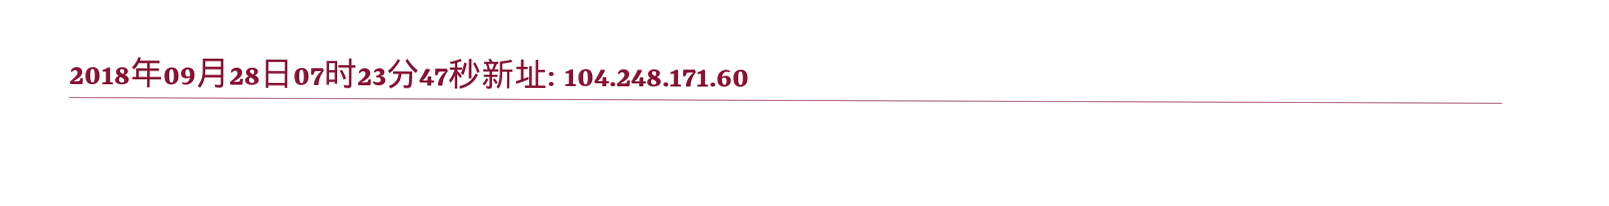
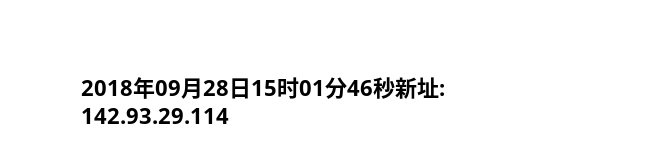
[293,58,449,89] 07时23分47 -> [251,77,373,99] 15时01分46
[563,69,750,87] 104.248.171.60 -> [81,108,229,124] 142.93.29.114

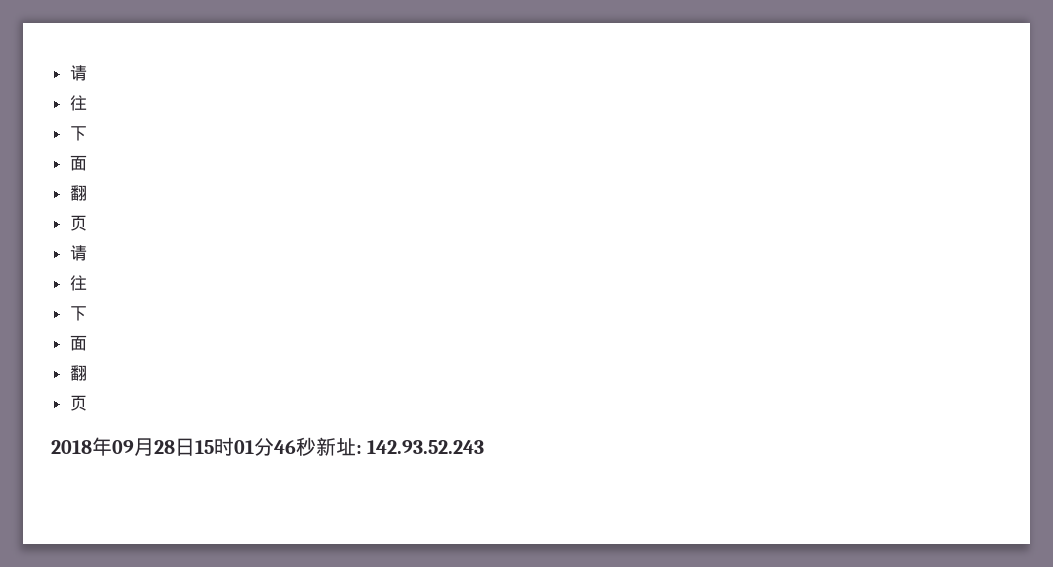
(81, 88) none -> [69,65,87,81] [69,95,87,111] [69,126,87,141] [69,155,87,171] [69,185,87,201] [69,215,87,231] [69,245,87,261] [69,275,87,291] [69,306,87,321] [69,335,87,351] [69,365,87,381] [69,395,87,411] 请 // 往 // 下 // 面 // 翻 // 页 // 请 // 往 // 下 // 面 // 翻 // 页 //
[81,108,229,124] 142.93.29.114 -> [367,440,485,454] 142.93.52.243

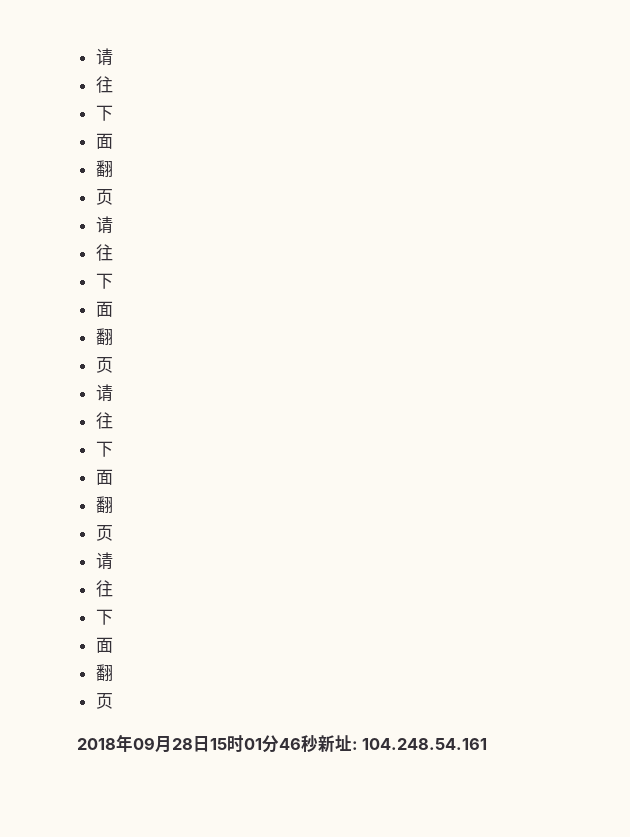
[69,65,87,81] [69,95,87,111] [69,126,87,141] [69,155,87,171] [69,185,87,201] [69,215,87,231] [69,245,87,261] [69,275,87,291] [69,306,87,321] [69,335,87,351] [69,365,87,381] [69,395,87,411] 请 // 往 // 下 // 面 // 翻 // 页 // 请 // 往 // 下 // 面 // 翻 // 页 -> [95,48,113,66] [95,76,113,93] [95,105,113,121] [95,133,113,149] [95,160,113,177] [95,189,113,205] [95,216,113,234] [95,244,113,261] [95,273,113,289] [95,301,113,317] [95,328,113,345] [95,357,113,373] [95,384,113,402] [95,412,113,429] [95,441,113,457] [95,469,113,485] [95,496,113,513] [95,525,113,541] [95,552,113,570] [95,580,113,597] [95,609,113,625] [95,637,113,653] [95,664,113,681] [95,693,113,709] 请 // 往 // 下 // 面 // 翻 // 页 // 请 // 往 // 下 // 面 // 翻 // 页 // 请 // 往 // 下 // 面 // 翻 // 页 // 请 // 往 // 下 // 面 // 翻 // 页
[367,440,485,454] 142.93.52.243 -> [362,738,488,750] 104.248.54.161

